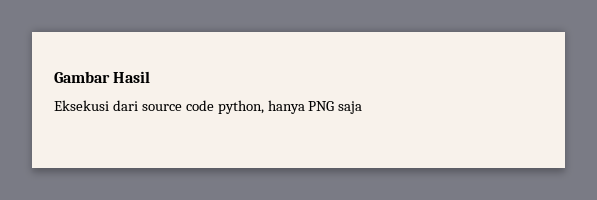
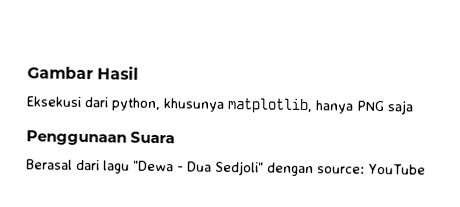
[141,100,264,114] source code python, -> [111,97,313,114] python, khusunya matplotlib,
(363, 107) none -> [26,130,176,146] [26,159,426,177] // Penggunaan Suara // Berasal dari lagu "Dewa - Dua Sedjoli" dengan source: YouTube

